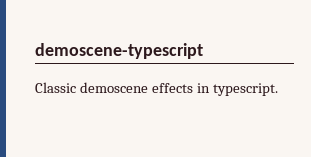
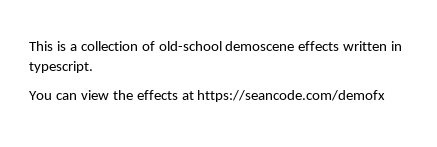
[35,43,203,59] [35,82,76,93] demoscene-typescript // Classic -> [29,41,222,51] This is a collection of old-school
(193, 88) none -> [343,41,388,51] written
(278, 89) none -> [29,90,386,102] // You can view the effects at https://seancode.com/demofx

